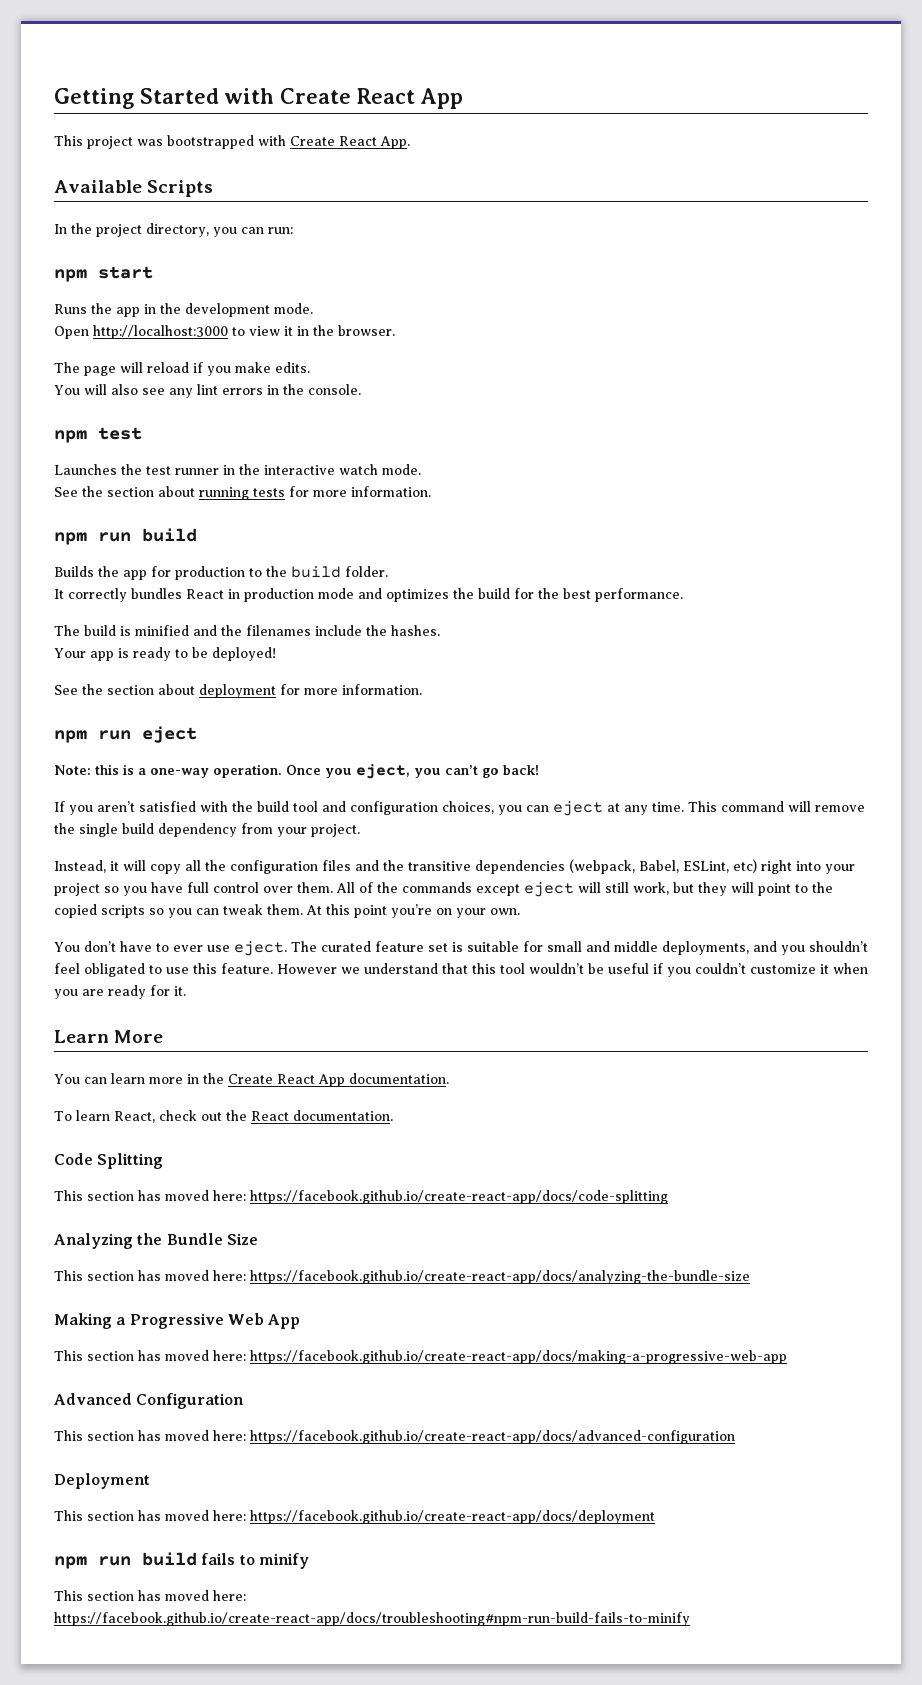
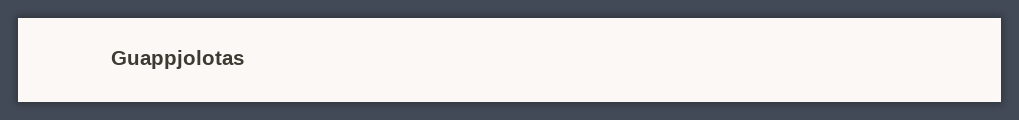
[54,88,463,109] [54,135,410,149] [54,180,214,197] [54,223,293,237] [54,266,153,282] [54,303,313,317] [54,325,395,339] [54,362,310,376] [54,384,361,398] [54,427,142,443] [54,464,421,475] [54,486,431,500] [54,528,197,545] [54,566,388,580] [54,588,683,602] [54,625,440,636] [54,647,276,661] [54,684,422,698] [54,726,197,743] [54,764,539,779] [54,801,865,816] [54,823,360,837] [54,859,855,874] [54,882,833,897] [54,904,520,918] [54,941,868,956] [54,963,868,977] [54,985,186,999] [54,1030,164,1043] [54,1073,449,1087] [54,1110,393,1123] [54,1153,164,1169] [54,1190,668,1204] [54,1233,258,1249] [54,1270,750,1284] [54,1313,301,1329] [54,1350,787,1364] [54,1393,245,1409] [54,1430,735,1444] [54,1473,150,1489] [54,1510,655,1524] [54,1552,309,1569] [54,1590,246,1601] [54,1612,690,1626] Getting Started with Create React App // This project was bootstrapped with Create React App. // Available Scripts // In the project directory, you can run: // npm start // Runs the app in the development mode. // Open http://localhost:3000 to view it in the browser. // The page will reload if you make edits. // You will also see any lint errors in the console. // npm test // Launches the test runner in the interactive watch mode. // See the section about running tests for more information. // npm run build // Builds the app for production to the build folder. // It correctly bundles React in production mode and optimizes the build for the best performance. // The build is minified and the filenames include the hashes. // Your app is ready to be deployed! // See the section about deployment for more information. // npm run eject // Note: this is a one-way operation. Once you eject, you can’t go back! // If you aren’t satisfied with the build tool and configuration choices, you can eject at any time. This command will remove the single build dependency from your project. // Instead, it will copy all the configuration files and the transitive dependencies (webpack, Babel, ESLint, etc) right into your project so you have full control over them. All of the commands except eject will still work, but they will point to the copied scripts so you can tweak them. At this point you’re on your own. // You don’t have to ever use eject. The curated feature set is suitable for small and middle deployments, and you shouldn’t feel obligated to use this feature. However we understand that this tool wouldn’t be useful if you couldn’t customize it when you are ready for it. // Learn More // You can learn more in the Create React App documentation. // To learn React, check out the React documentation. // Code Splitting // This section has moved here: https://facebook.github.io/create-react-app/docs/code-splitting // Analyzing the Bundle Size // This section has moved here: https://facebook.github.io/create-react-app/docs/analyzing-the-bundle-size // Making a Progressive Web App // This section has moved here: https://facebook.github.io/create-react-app/docs/making-a-progressive-web-app // Advanced Configuration // This section has moved here: https://facebook.github.io/create-react-app/docs/advanced-configuration // Deployment // This section has moved here: https://facebook.github.io/create-react-app/docs/deployment // npm run build fails to minify // This section has moved here: https://facebook.github.io/create-react-app/docs/troubleshooting#npm-run-build-fails-to-minify -> [111,50,244,69] Guappjolotas

